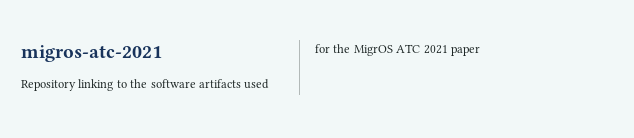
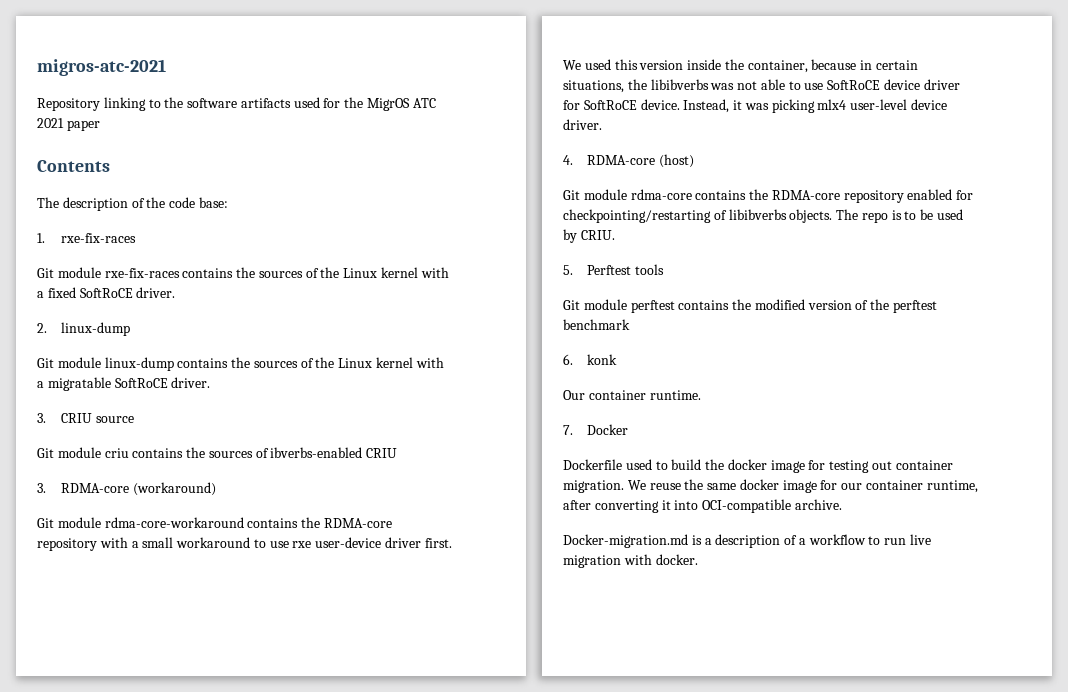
(480, 51) none -> [37,160,110,172] [37,197,228,211] [37,233,137,243] [37,267,449,278] [37,287,176,298] [37,322,131,336] [37,357,444,371] [37,377,211,391] [37,413,134,423] [37,447,398,458] [37,482,216,496] [37,517,392,528] [37,537,452,551] [563,59,919,73] [563,79,960,93] [563,99,948,113] [563,119,602,130] [563,154,694,168] [563,189,974,203] [563,209,964,223] [563,229,615,243] [563,264,664,275] [563,299,938,313] [563,319,630,330] [563,354,618,365] [563,390,701,400] [563,424,629,435] [563,459,953,473] [563,479,978,493] [563,499,842,513] [563,534,932,548] [563,554,698,568] // Contents // The description of the code base: // 1. rxe-fix-races // Git module rxe-fix-races contains the sources of the Linux kernel with a fixed SoftRoCE driver. // 2. linux-dump // Git module linux-dump contains the sources of the Linux kernel with a migratable SoftRoCE driver. // 3. CRIU source // Git module criu contains the sources of ibverbs-enabled CRIU // 3. RDMA-core (workaround) // Git module rdma-core-workaround contains the RDMA-core repository with a small workaround to use rxe user-device driver first. We used this version inside the container, because in certain situations, the libibverbs was not able to use SoftRoCE device driver for SoftRoCE device. Instead, it was picking mlx4 user-level device driver. // 4. RDMA-core (host) // Git module rdma-core contains the RDMA-core repository enabled for checkpointing/restarting of libibverbs objects. The repo is to be used by CRIU. // 5. Perftest tools // Git module perftest contains the modified version of the perftest benchmark // 6. konk // Our container runtime. // 7. Docker // Dockerfile used to build the docker image for testing out container migration. We reuse the same docker image for our container runtime, after converting it into OCI-compatible archive. // Docker-migration.md is a description of a workflow to run live migration with docker.

